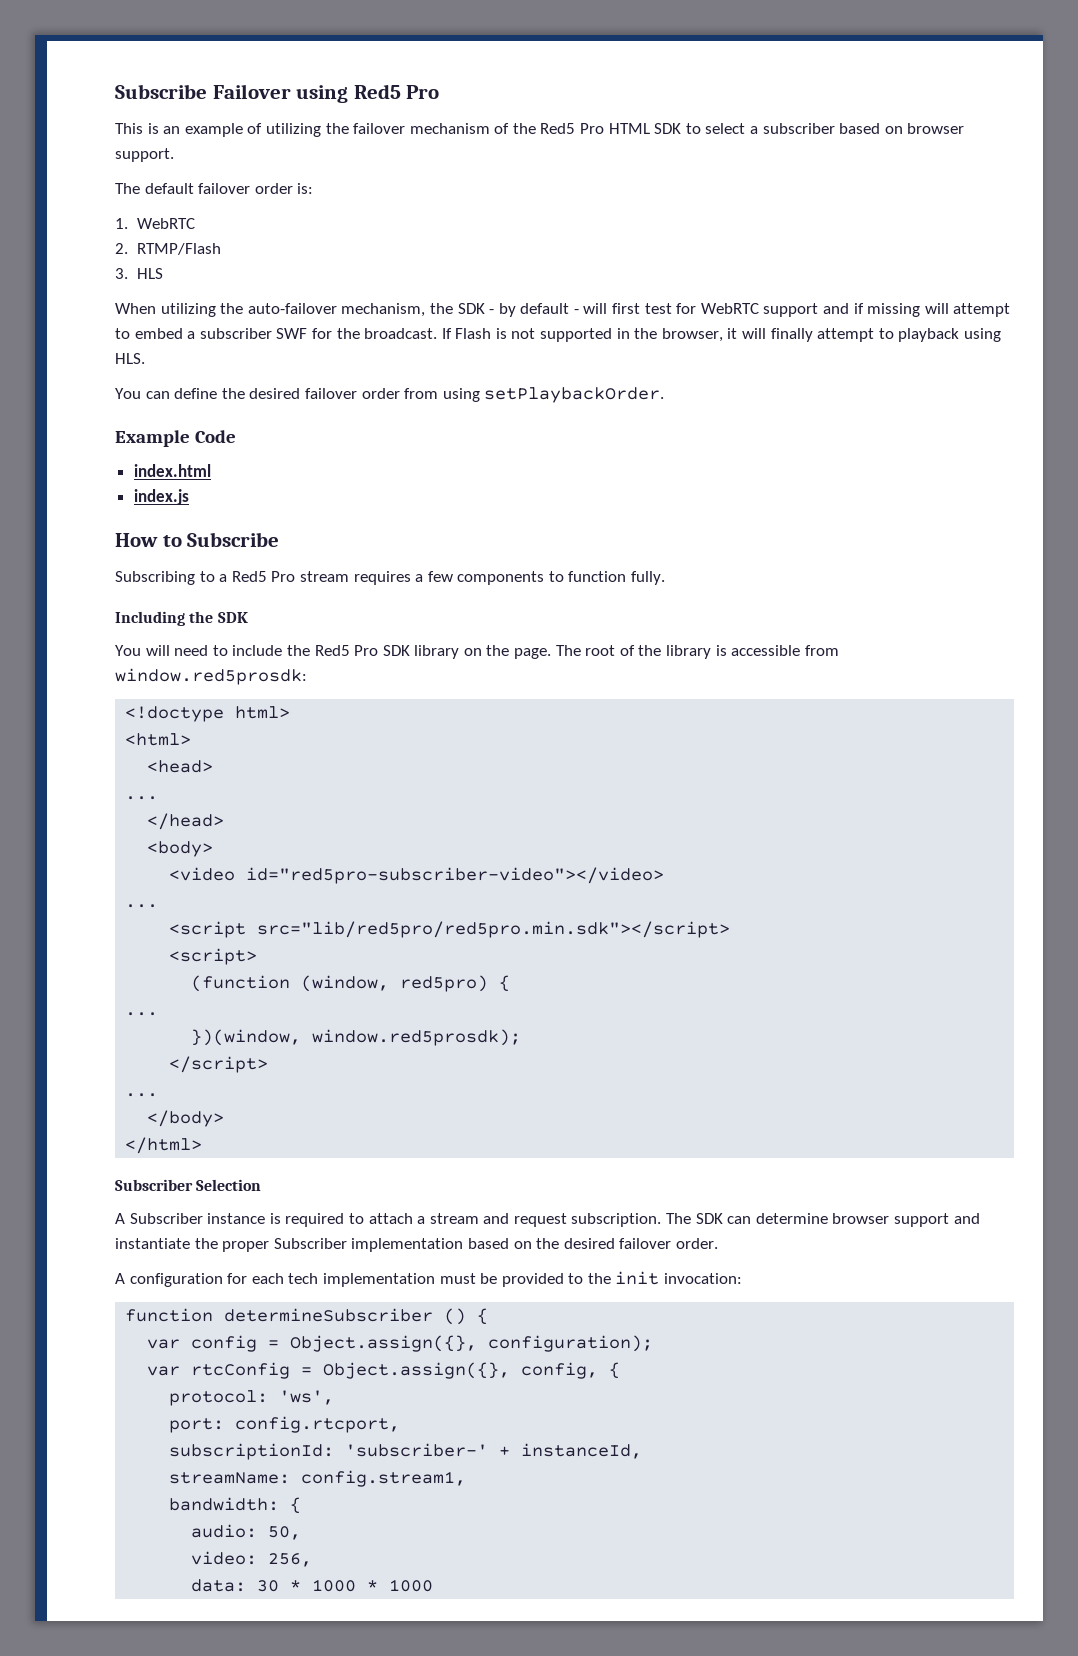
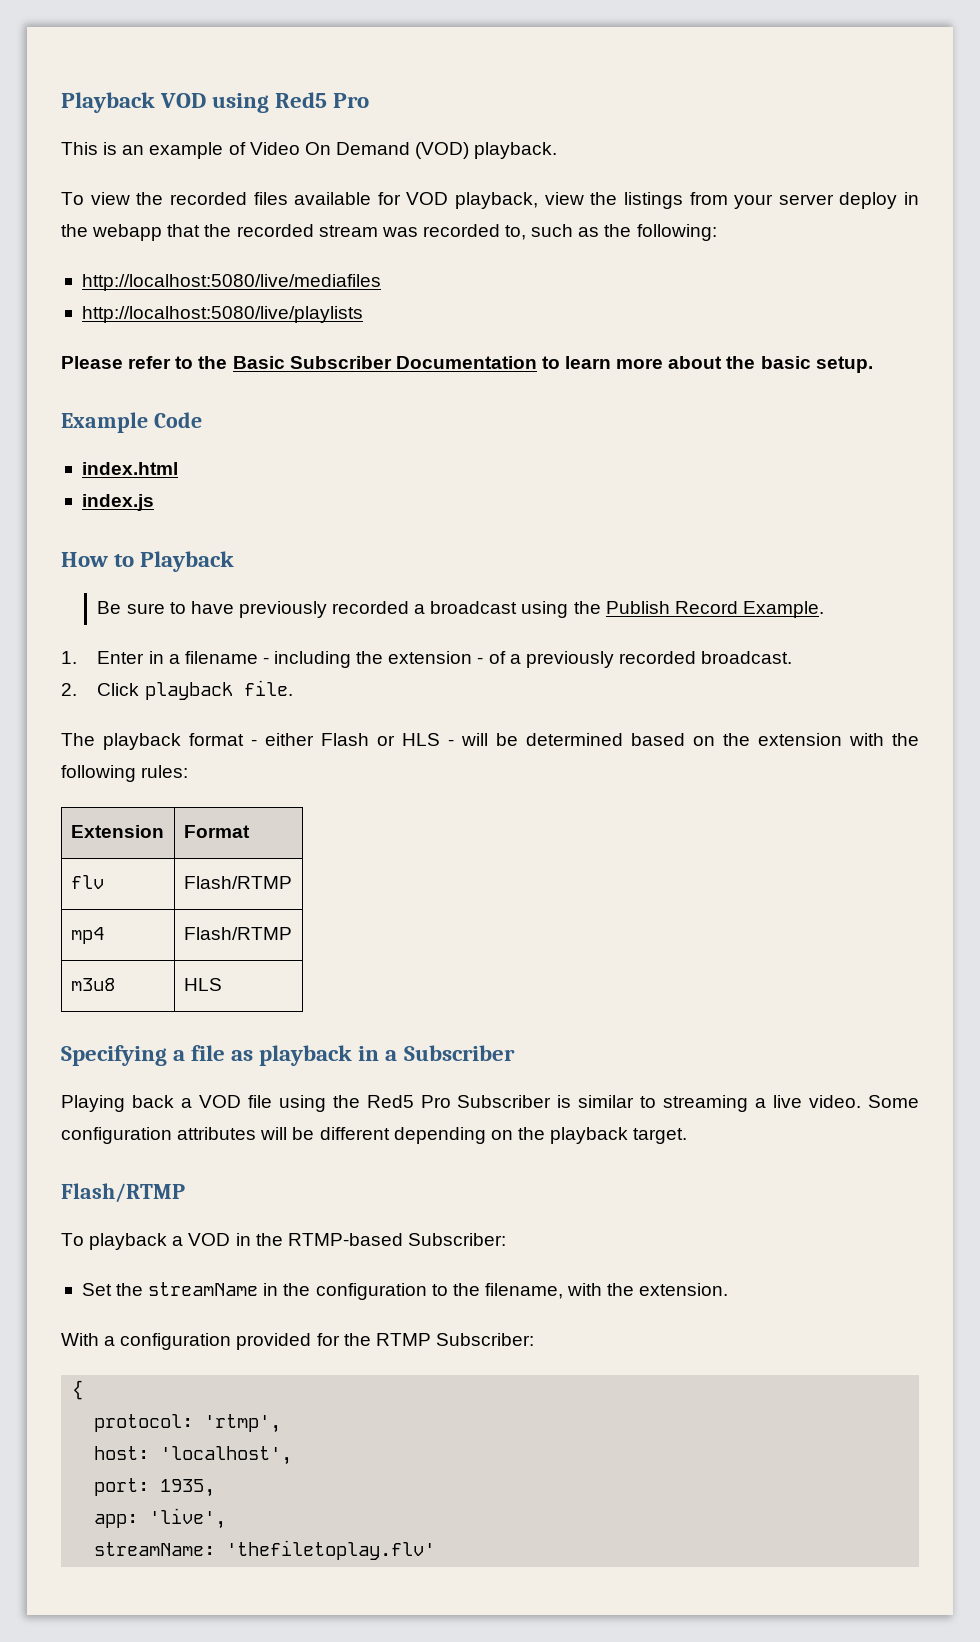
[115,84,291,99] Subscribe Failover -> [61,92,207,113] Playback VOD
[265,123,965,137] [115,148,174,162] [115,183,314,194] [115,218,195,229] [115,243,221,255] [115,268,163,279] [115,303,1011,317] [115,328,1001,342] [115,353,145,364] [115,387,665,403] utilizing the failover mechanism of the Red5 Pro HTML SDK to select a subscriber based on browser support. // The default failover order is: // 1. WebRTC // 2. RTMP/Flash // 3. HLS // When utilizing the auto-failover mechanism, the SDK - by default - will first test for WebRTC support and if missing will attempt to embed a subscriber SWF for the broadcast. If Flash is not supported in the browser, it will finally attempt to playback using HLS. // You can define the desired failover order from using setPlaybackOrder. -> [249,142,558,159] [61,192,919,209] [61,224,717,241] [81,274,381,291] [81,306,363,323] [61,356,873,373] Video On Demand (VOD) playback. // To view the recorded files available for VOD playback, view the listings from your server deploy in the webapp that the recorded stream was recorded to, such as the following: // http://localhost:5080/live/mediafiles // http://localhost:5080/live/playlists // Please refer to the Basic Subscriber Documentation to learn more about the basic setup.
[187,532,280,547] [115,571,666,585] [115,611,248,626] [115,645,839,659] [115,668,307,685] [125,706,291,722] [125,733,192,746] [147,760,214,773] [125,796,159,800] [147,813,225,830] [147,841,214,857] [169,867,665,884] [125,904,159,908] [169,921,731,938] [169,948,258,965] [191,975,511,992] [125,1012,159,1016] [191,1029,522,1046] [169,1056,269,1073] [125,1093,159,1097] [147,1110,225,1127] [125,1137,203,1154] [115,1179,262,1191] [115,1213,980,1227] [115,1238,718,1252] [115,1271,743,1287] [125,1308,489,1325] [147,1335,654,1352] [147,1362,621,1379] [169,1390,335,1406] [169,1416,401,1433] [169,1443,643,1460] [169,1470,467,1487] [169,1497,302,1514] [191,1524,302,1540] [191,1551,313,1567] [191,1579,434,1592] Subscribe // Subscribing to a Red5 Pro stream requires a few components to function fully. // Including the SDK // You will need to include the Red5 Pro SDK library on the page. The root of the library is accessible from window.red5prosdk: // <!doctype html> // <html> // <head> // ... // </head> // <body> // <video id="red5pro-subscriber-video"></video> // ... // <script src="lib/red5pro/red5pro.min.sdk"></script> // <script> // (function (window, red5pro) { // ... // })(window, window.red5prosdk); // </script> // ... // </body> // </html> // Subscriber Selection // A Subscriber instance is required to attach a stream and request subscription. The SDK can determine browser support and instantiate the proper Subscriber implementation based on the desired failover order. // A configuration for each tech implementation must be provided to the init invocation: // function determineSubscriber () { // var config = Object.assign({}, configuration); // var rtcConfig = Object.assign({}, config, { // protocol: 'ws', // port: config.rtcport, // subscriptionId: 'subscriber-' + instanceId, // streamName: config.stream1, // bandwidth: { // audio: 50, // video: 256, // data: 30 * 1000 * 1000 -> [140,551,235,572] [97,601,825,618] [61,651,793,668] [61,680,293,700] [61,733,919,750] [61,765,189,782] [70,825,164,838] [183,825,250,838] [70,875,104,889] [183,876,292,889] [70,927,104,944] [183,927,292,940] [70,978,115,991] [183,978,222,991] [61,1045,515,1066] [61,1095,920,1112] [61,1127,688,1144] [61,1183,185,1203] [61,1233,506,1250] [81,1282,729,1300] [61,1333,534,1350] [72,1380,84,1400] [94,1414,282,1433] [94,1446,293,1465] [94,1478,216,1497] [94,1508,227,1529] [94,1540,436,1560] Playback // Be sure to have previously recorded a broadcast using the Publish Record Example. // 1. Enter in a filename - including the extension - of a previously recorded broadcast. // 2. Click playback file. // The playback format - either Flash or HLS - will be determined based on the extension with the following rules: // Extension | Format // flv | Flash/RTMP // mp4 | Flash/RTMP // m3u8 | HLS // Specifying a file as playback in a Subscriber // Playing back a VOD file using the Red5 Pro Subscriber is similar to streaming a live video. Some configuration attributes will be different depending on the playback target. // Flash/RTMP // To playback a VOD in the RTMP-based Subscriber: // Set the streamName in the configuration to the filename, with the extension. // With a configuration provided for the RTMP Subscriber: // { // protocol: 'rtmp', // host: 'localhost', // port: 1935, // app: 'live', // streamName: 'thefiletoplay.flv'

